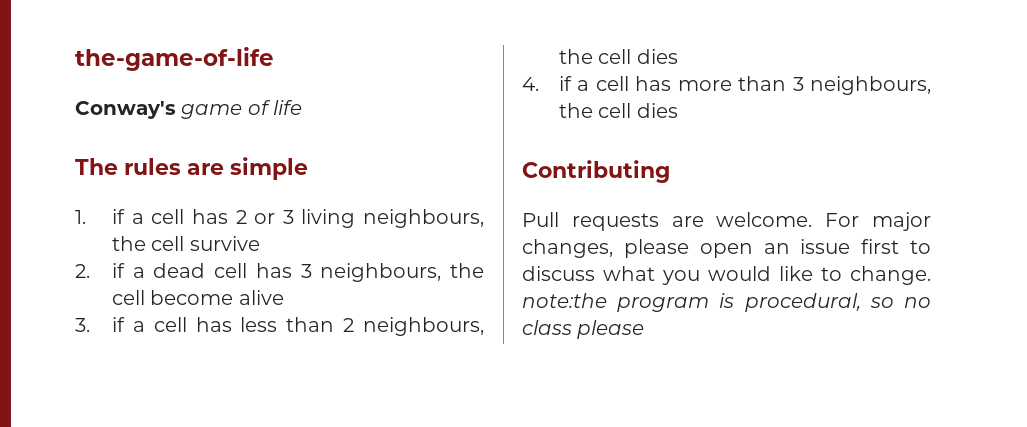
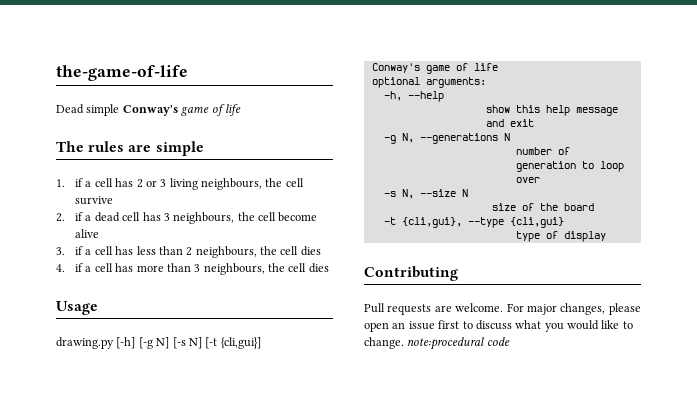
(274, 59) none -> [56,104,120,116] Dead simple
(678, 110) none -> [56,301,98,315] [56,337,261,349] [371,63,498,74] [371,77,486,88] [383,91,444,102] [485,105,618,116] [485,119,534,127] [383,133,510,144] [515,147,570,155] [515,161,624,172] [515,177,540,183] [383,189,468,199] [491,203,594,211] [383,217,564,228] [515,231,606,242] // Usage // drawing.py [-h] [-g N] [-s N] [-t {cli,gui}] // Conway's game of life // optional arguments: // -h, --help // show this help message and exit // -g N, --generations N // number of generation to loop over // -s N, --size N // size of the board // -t {cli,gui}, --type {cli,gui} // type of display
[522,293,931,312] [522,320,645,339] note:the program is procedural, so no class please -> [407,337,510,350] note:procedural code

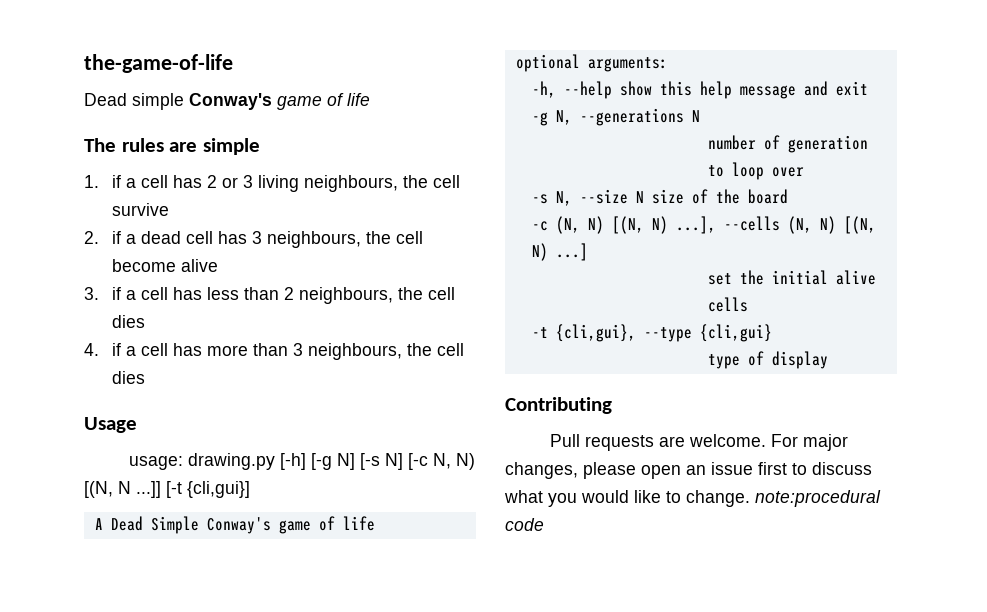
(98, 308) none -> [129,456,184,470] usage:
(202, 343) none -> [408,453,476,470] [84,481,161,498] [-c N, N) [(N, N ...]]
(261, 343) none -> [94,516,199,534] A Dead Simple
(444, 96) // -> (612, 90) none
(468, 193) // -> (644, 197) none
(594, 207) none -> [531,216,876,234] [531,243,588,261] [707,270,876,285] [707,297,748,312] // -c (N, N) [(N, N) ...], --cells (N, N) [(N, N) ...] // set the initial alive cells

